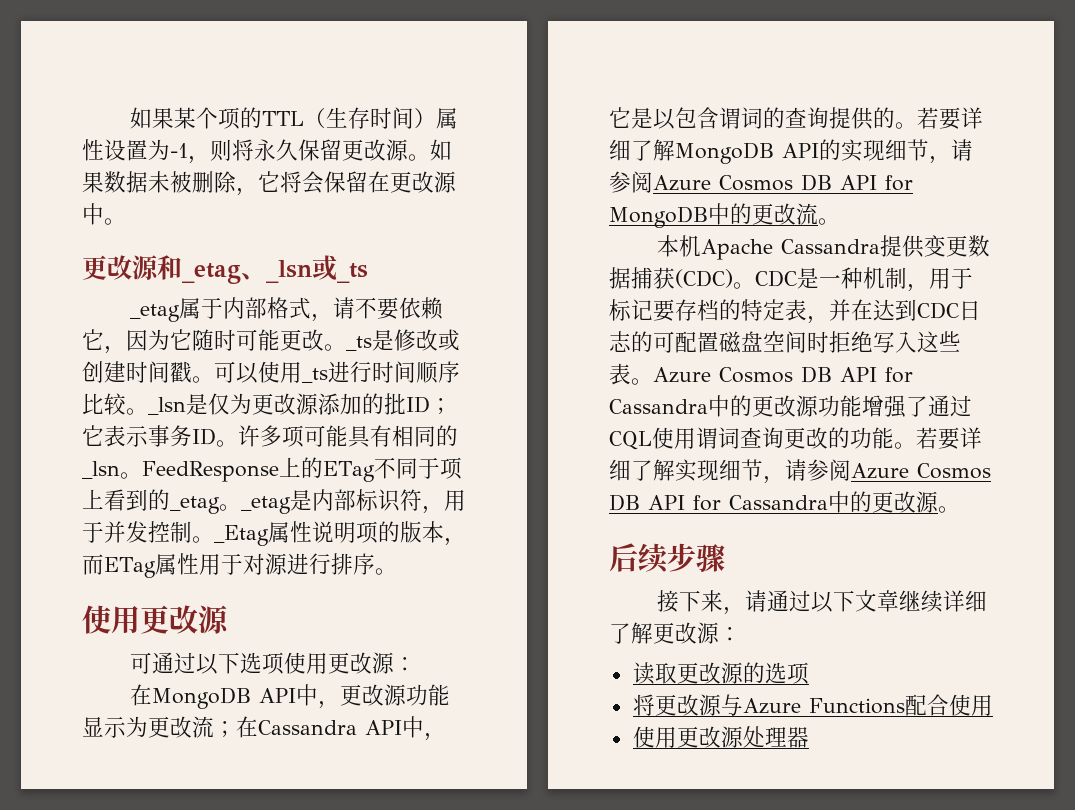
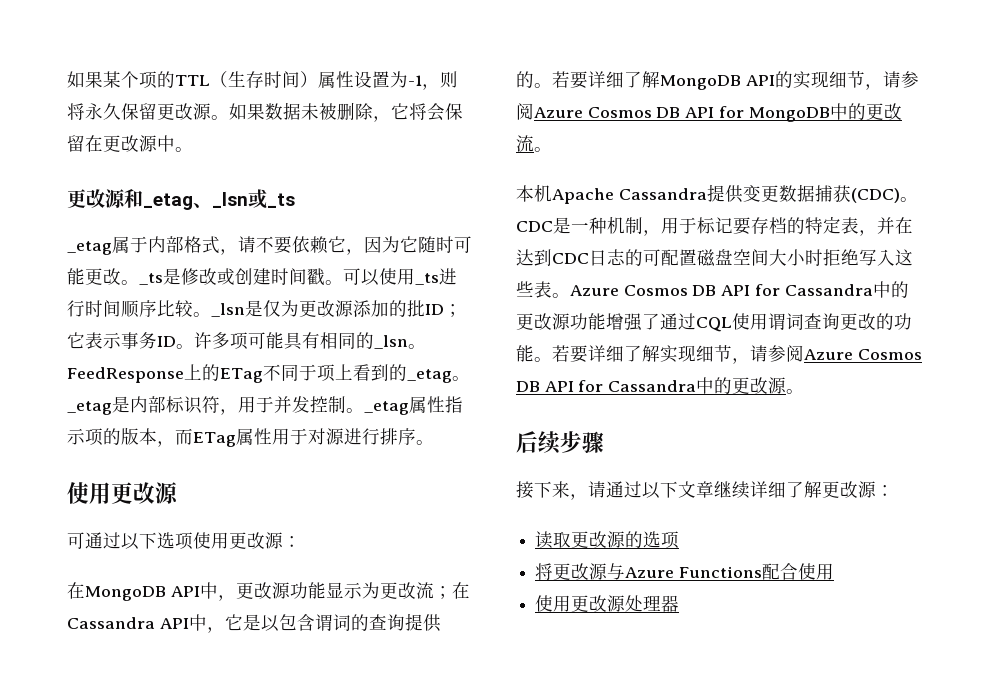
[214,521,356,546] _Etag属性说明 -> [364,396,463,415] [67,428,85,445] _etag属性指示
(807, 342) none -> [769,249,805,266] 大小

